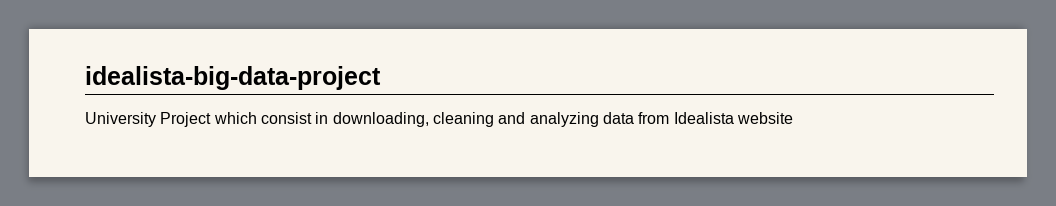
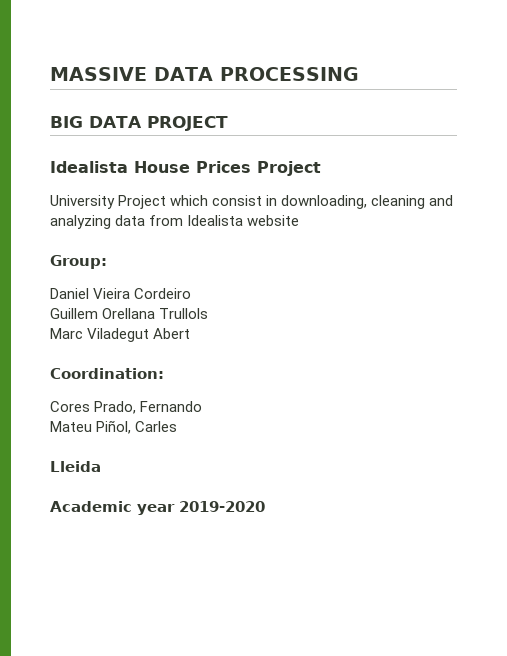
[85,66,381,90] idealista-big-data-project -> [50,67,359,81] [50,116,228,131] [50,161,321,176] MASSIVE DATA PROCESSING // BIG DATA PROJECT // Idealista House Prices Project
(793, 118) none -> [50,255,107,269] [50,288,192,299] [50,308,209,319] [50,328,191,342] [50,368,164,379] [50,401,203,414] [50,420,178,434] [50,461,101,472] [50,501,265,515] // Group: // Daniel Vieira Cordeiro // Guillem Orellana Trullols // Marc Viladegut Abert // Coordination: // Cores Prado, Fernando // Mateu Piñol, Carles // Lleida // Academic year 2019-2020

